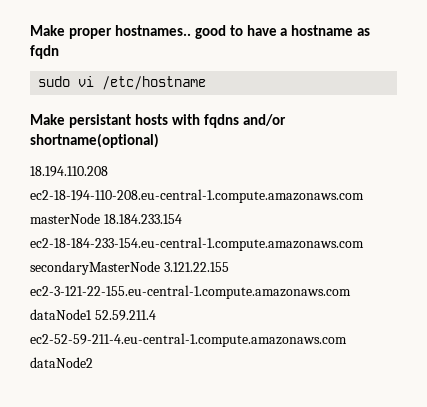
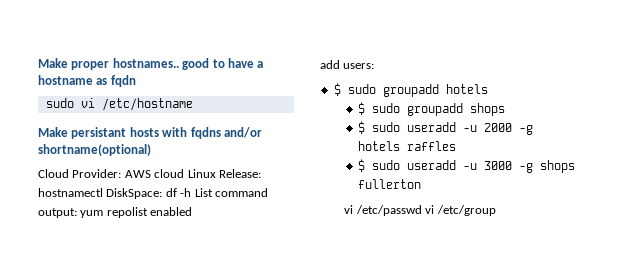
[30,166,108,177] [30,189,364,203] [30,213,182,224] [30,237,364,251] [30,261,229,275] [30,285,351,299] [30,309,156,321] [30,333,347,347] [30,357,93,368] 18.194.110.208 ec2-18-194-110-208.eu-central-1.compute.amazonaws.com masterNode 18.184.233.154 ec2-18-184-233-154.eu-central-1.compute.amazonaws.com secondaryMasterNode 3.121.22.155 ec2-3-121-22-155.eu-central-1.compute.amazonaws.com dataNode1 52.59.211.4 ec2-52-59-211-4.eu-central-1.compute.amazonaws.com dataNode2 -> [38,169,261,178] [38,188,268,199] [38,207,193,218] [320,60,375,69] [333,83,488,97] [358,102,506,116] [358,121,534,135] [358,141,457,151] [358,159,576,173] [358,179,422,189] [344,205,496,216] Cloud Provider: AWS cloud Linux Release: hostnamectl DiskSpace: df -h List command output: yum repolist enabled // add users: // $ sudo groupadd hotels // $ sudo groupadd shops // $ sudo useradd -u 2000 -g hotels raffles // $ sudo useradd -u 3000 -g shops fullerton // vi /etc/passwd vi /etc/group

